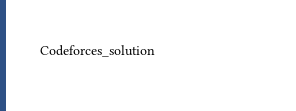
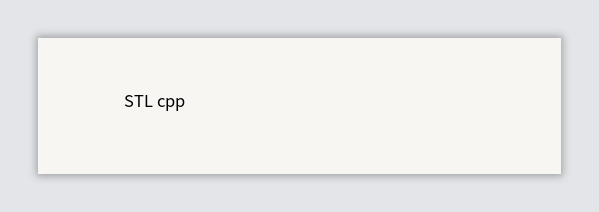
[40,45,155,57] Codeforces_solution -> [124,95,186,111] STL cpp

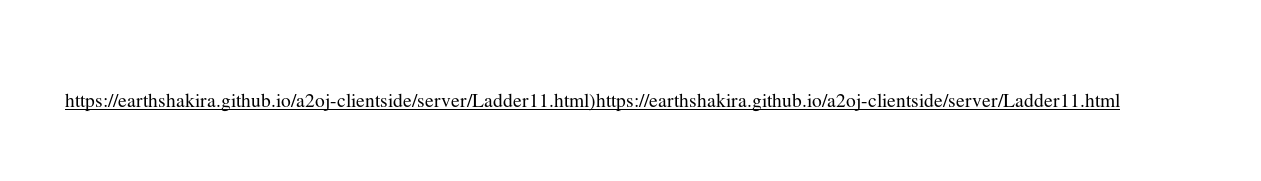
[124,95,186,111] STL cpp -> [65,93,1120,112] https://earthshakira.github.io/a2oj-clientside/server/Ladder11.html)https://earthshakira.github.io/a2oj-clientside/server/Ladder11.html

